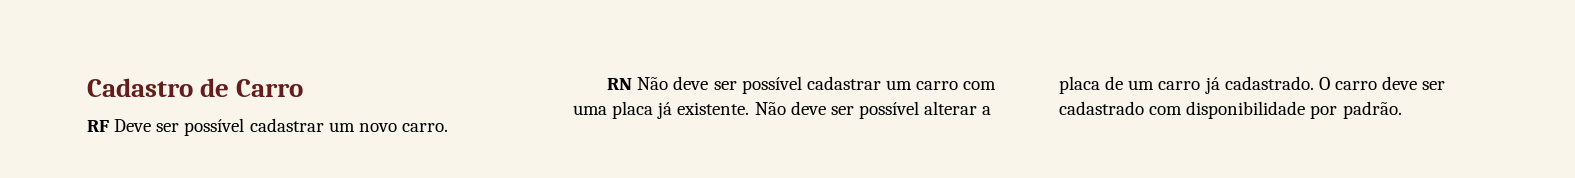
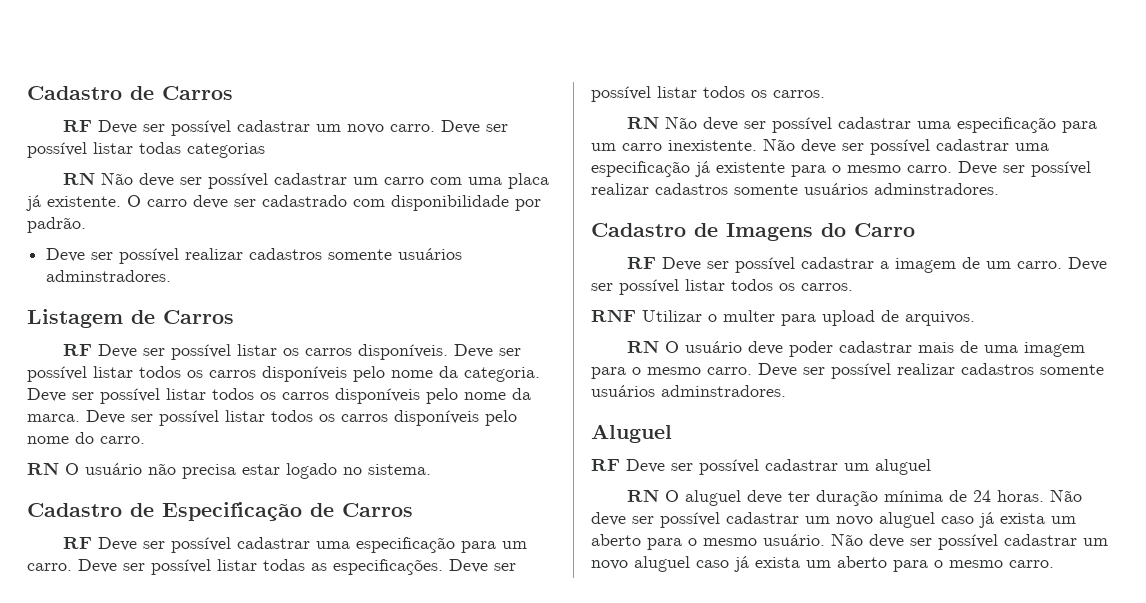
[87,78,304,97] Cadastro de Carro -> [27,86,233,100] Cadastro de Carros
(448, 127) none -> [441,120,509,134] [27,142,265,158] Deve ser possível listar todas categorias
[754,101,992,119] [1059,76,1314,94] Não deve ser possível alterar a placa de um carro já cadastrado. -> (121, 201) none
(1402, 110) none -> [46,248,463,264] [46,270,172,282] [27,309,234,328] [63,344,522,360] [27,366,540,382] [27,388,531,404] [27,410,517,426] [27,432,145,444] [27,462,431,479] [27,502,413,521] [63,537,528,553] [27,559,516,575] [591,86,825,102] [627,116,1098,133] [591,138,1049,155] [591,161,1091,177] [591,183,999,195] [591,223,915,241] [627,257,1108,273] [591,279,853,295] [591,309,975,326] [627,340,1086,357] [591,363,1104,379] [591,385,786,397] [591,424,672,443] [591,459,931,475] [627,489,1083,506] [591,512,1076,528] [591,533,1108,550] [591,556,1054,572] // Deve ser possível realizar cadastros somente usuários adminstradores. // Listagem de Carros // RF Deve ser possível listar os carros disponíveis. Deve ser possível listar todos os carros disponíveis pelo nome da categoria. Deve ser possível listar todos os carros disponíveis pelo nome da marca. Deve ser possível listar todos os carros disponíveis pelo nome do carro. // RN O usuário não precisa estar logado no sistema. // Cadastro de Especificação de Carros // RF Deve ser possível cadastrar uma especificação para um carro. Deve ser possível listar todas as especificações. Deve ser possível listar todos os carros. // RN Não deve ser possível cadastrar uma especificação para um carro inexistente. Não deve ser possível cadastrar uma especificação já existente para o mesmo carro. Deve ser possível realizar cadastros somente usuários adminstradores. // Cadastro de Imagens do Carro // RF Deve ser possível cadastrar a imagem de um carro. Deve ser possível listar todos os carros. // RNF Utilizar o multer para upload de arquivos. // RN O usuário deve poder cadastrar mais de uma imagem para o mesmo carro. Deve ser possível realizar cadastros somente usuários adminstradores. // Aluguel // RF Deve ser possível cadastrar um aluguel // RN O aluguel deve ter duração mínima de 24 horas. Não deve ser possível cadastrar um novo aluguel caso já exista um aberto para o mesmo usuário. Não deve ser possível cadastrar um novo aluguel caso já exista um aberto para o mesmo carro.

